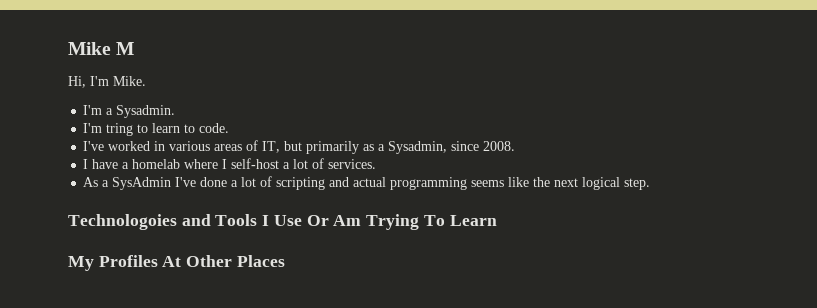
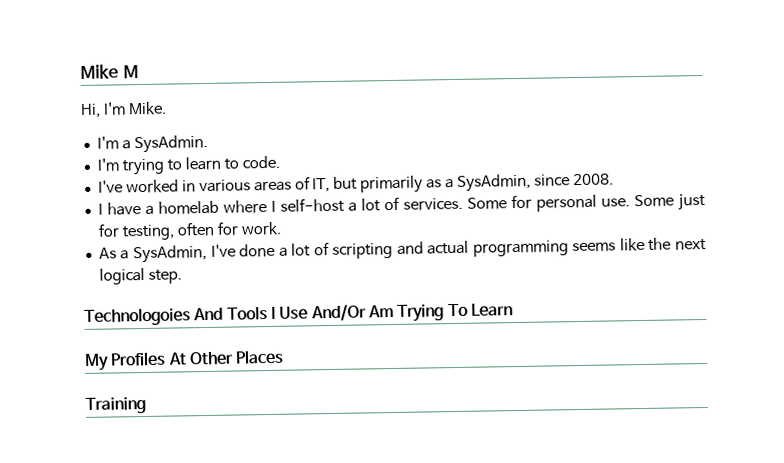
[116,105,176,118] [83,123,134,136] Sysadmin. // I'm tring -> [133,134,208,154] [96,158,165,176] SysAdmin. // I'm trying
[388,141,448,154] Sysadmin, -> [457,173,532,192] SysAdmin,
(377, 164) none -> [466,192,706,212] [97,221,282,241] Some for personal use. Some just for testing, often for work.
[112,177,172,190] SysAdmin -> [133,244,208,264] SysAdmin,
[181,214,211,226] and -> [193,307,224,321] And
[306,215,329,226] Or -> [310,304,367,322] And/Or
(285, 261) none -> [85,396,146,414] // Training

